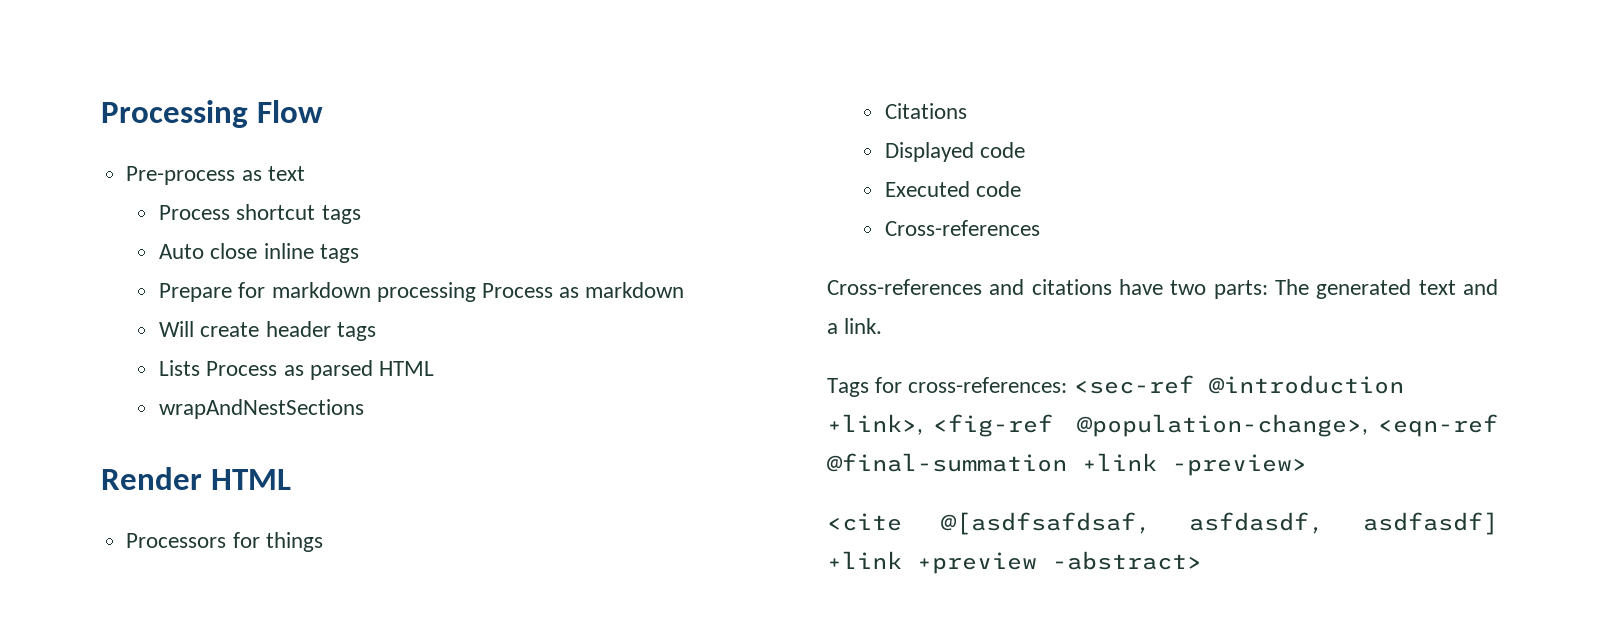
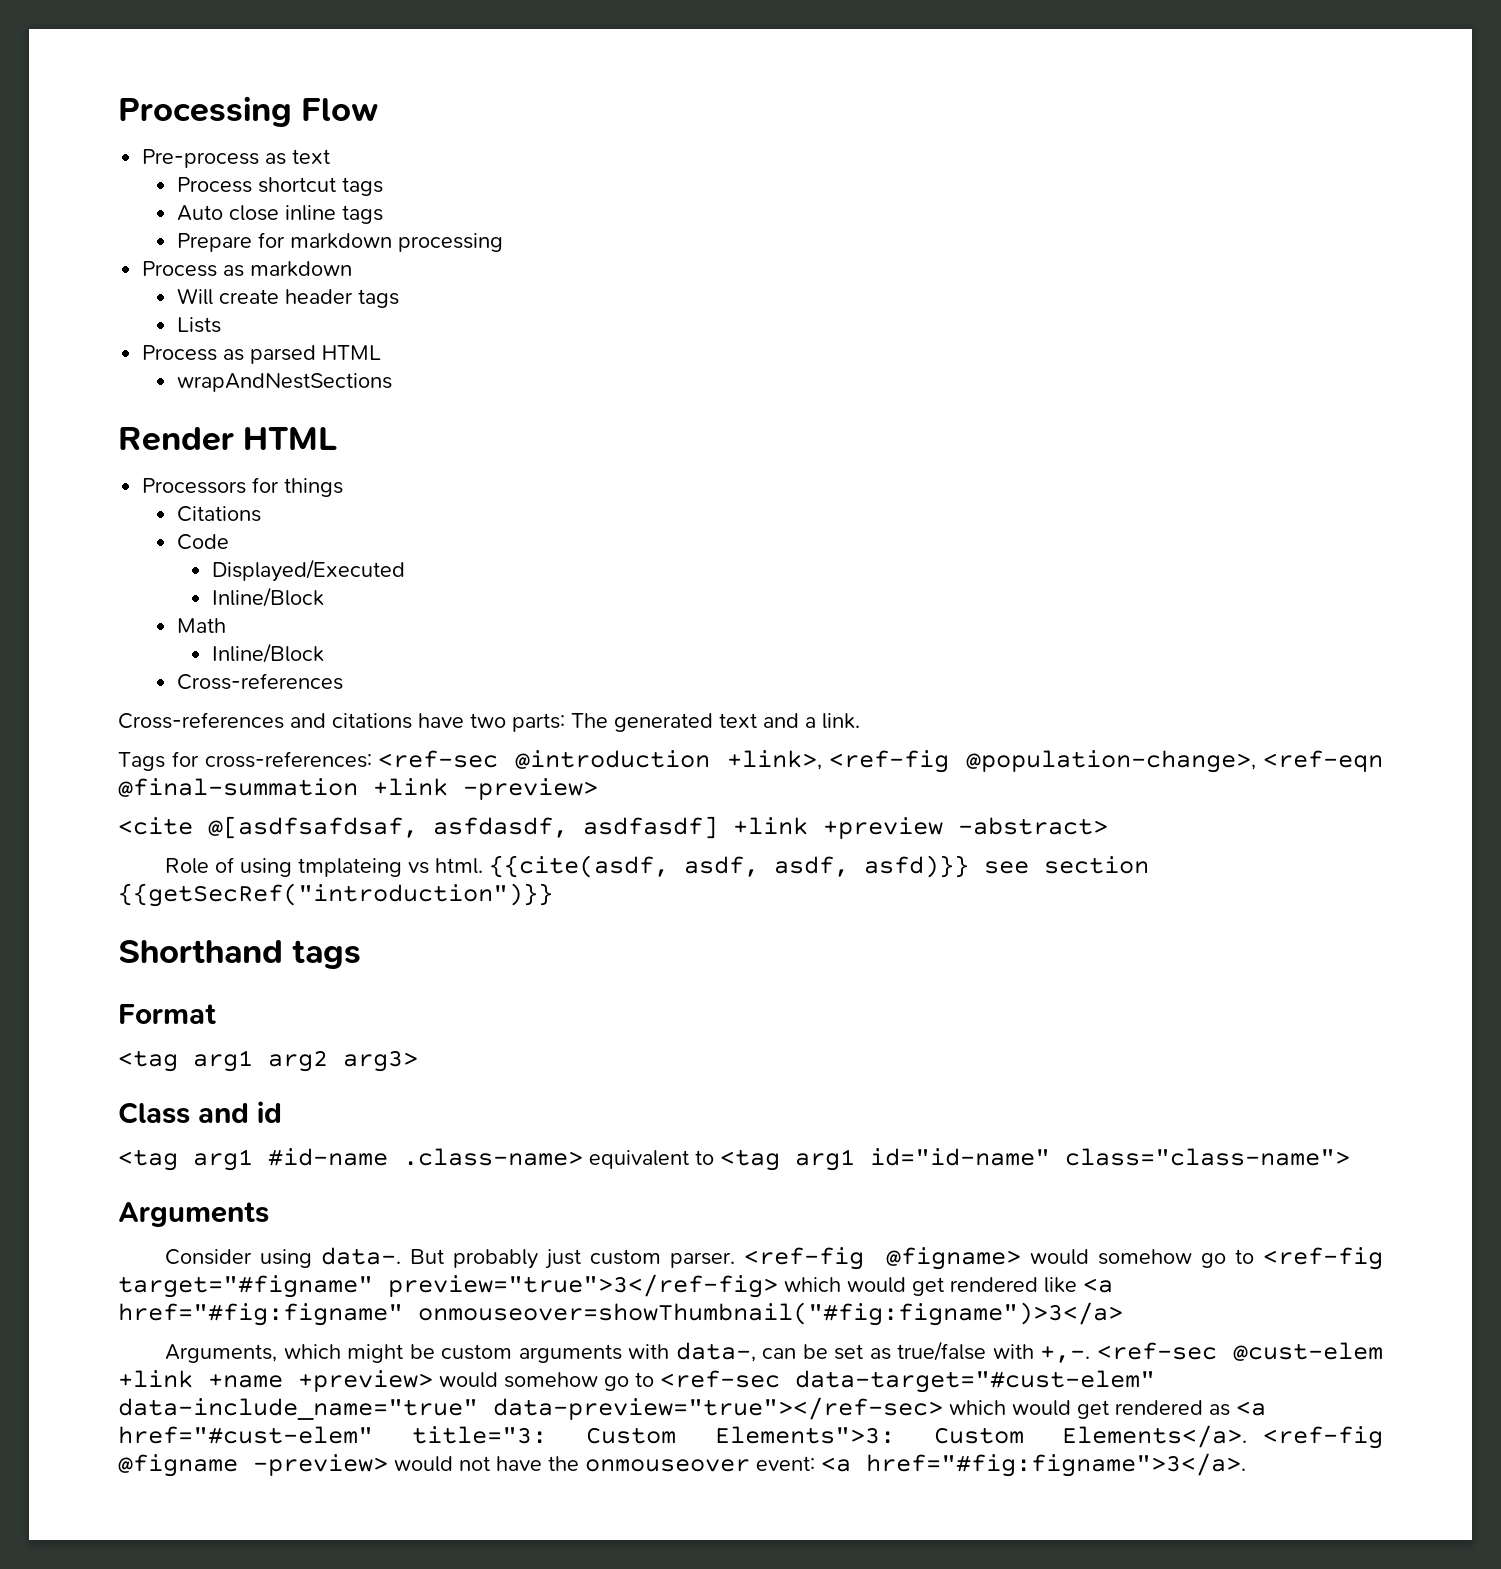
(476, 292) none -> (504, 242) //
(201, 368) none -> (222, 325) //
[885,142,1026,162] [885,181,1022,197] Displayed code // Executed code -> [177,534,230,550] [212,559,406,582] [212,587,325,607] [177,618,227,633] [212,643,325,663] Code // Displayed/Executed // Inline/Block // Math // Inline/Block
[1073,375,1194,394] <sec-ref -> [378,750,499,768] <ref-sec
[932,414,1498,437] <fig-ref @population-change>, <eqn-ref -> [829,750,1383,773] <ref-fig @population-change>, <ref-eqn
(1202, 560) none -> [165,855,1150,878] [118,883,553,907] [118,940,362,969] [118,1004,216,1024] [118,1050,418,1072] [118,1101,282,1124] [118,1148,1350,1171] [118,1202,269,1227] [165,1247,1383,1270] [118,1274,1113,1298] [118,1302,1123,1326] [165,1341,1383,1363] [118,1370,1155,1393] [118,1397,1266,1420] [118,1425,1384,1449] [118,1453,1246,1477] // Role of using tmplateing vs html. {{cite(asdf, asdf, asdf, asfd)}} see section {{getSecRef("introduction")}} // Shorthand tags // Format // <tag arg1 arg2 arg3> // Class and id // <tag arg1 #id-name .class-name> equivalent to <tag arg1 id="id-name" class="class-name"> // Arguments // Consider using data-. But probably just custom parser. <ref-fig @figname> would somehow go to <ref-fig target="#figname" preview="true">3</ref-fig> which would get rendered like <a href="#fig:figname" onmouseover=showThumbnail("#fig:figname")>3</a> // Arguments, which might be custom arguments with data-, can be set as true/false with +,-. <ref-sec @cust-elem +link +name +preview> would somehow go to <ref-sec data-target="#cust-elem" data-include_name="true" data-preview="true"></ref-sec> which would get rendered as <a href="#cust-elem" title="3: Custom Elements">3: Custom Elements</a>. <ref-fig @figname -preview> would not have the onmouseover event: <a href="#fig:figname">3</a>.

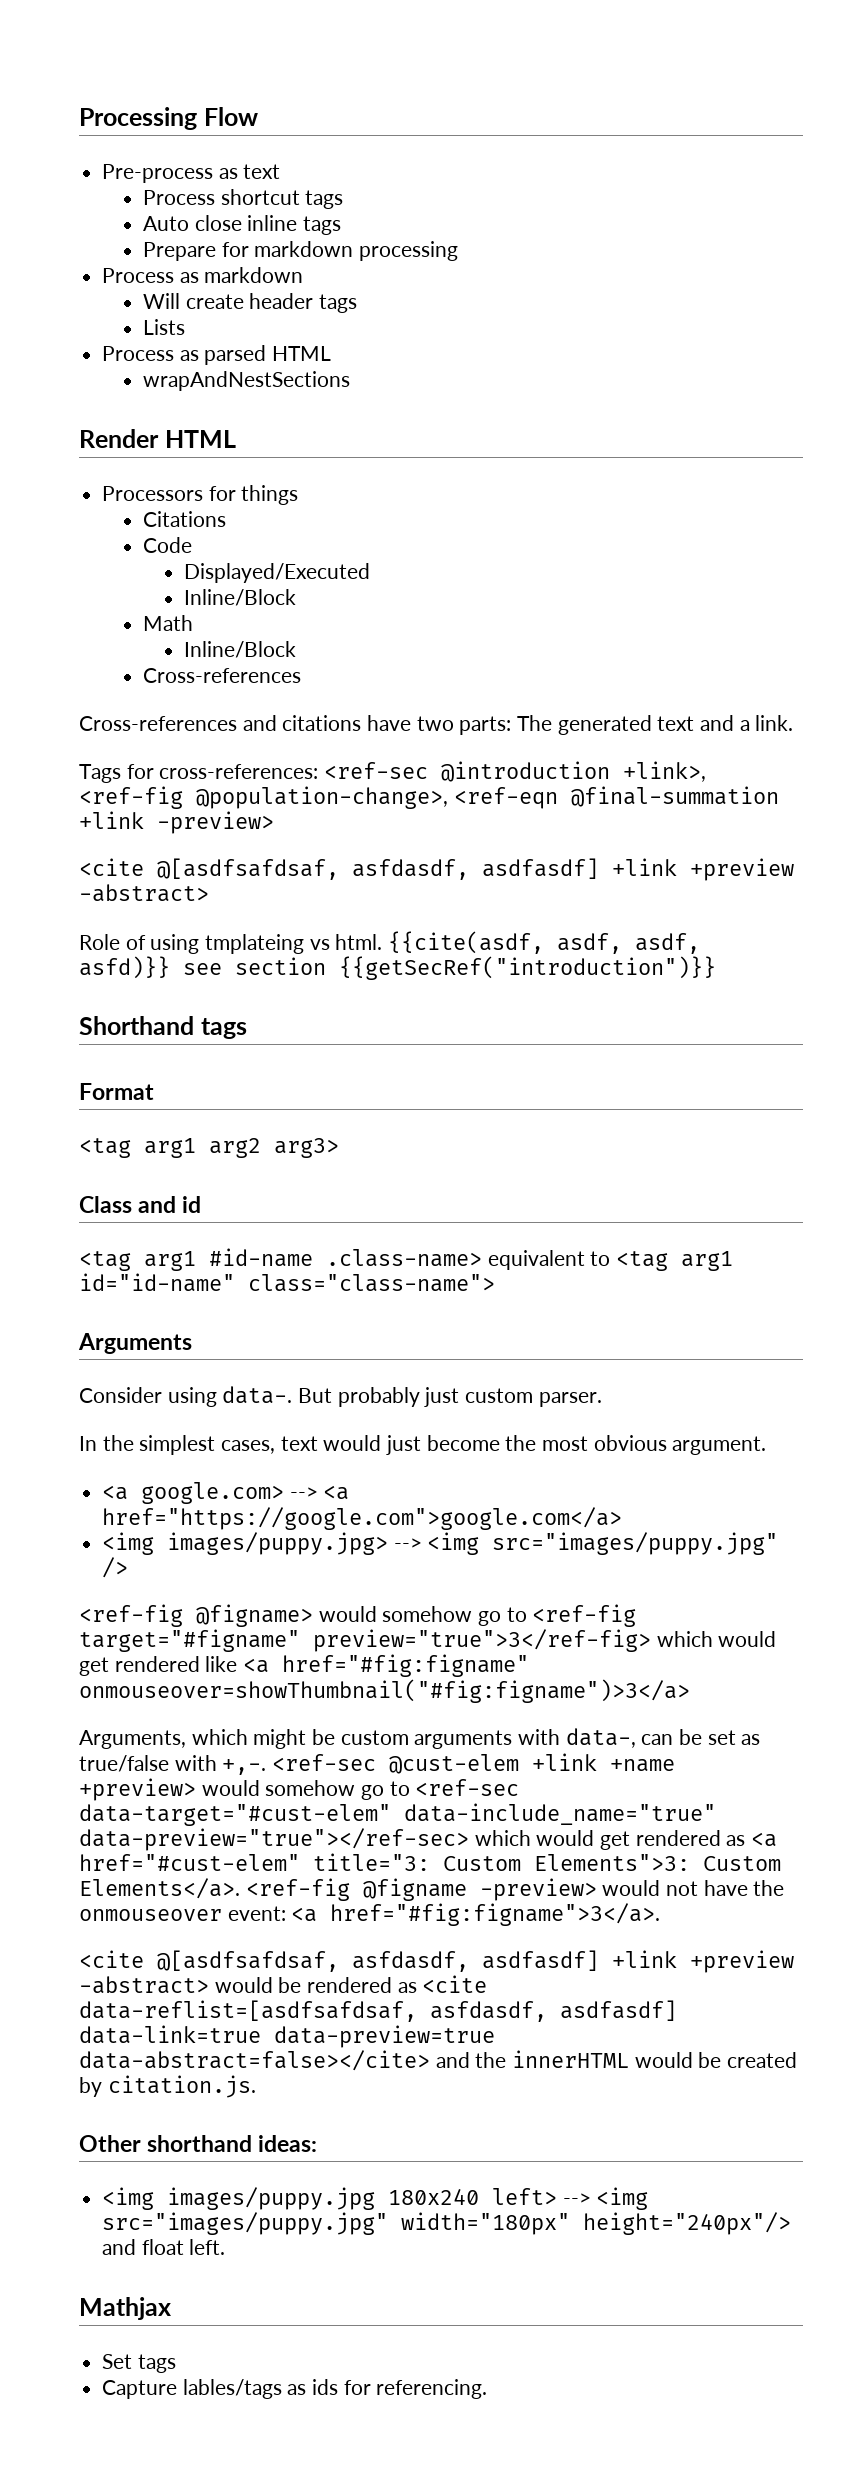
(735, 1260) none -> [79,1435,767,1455] [102,1482,350,1504] [102,1507,623,1530] [102,1532,779,1555] [102,1557,129,1578] // In the simplest cases, text would just become the most obvious argument. // <a google.com> --> <a href="https://google.com">google.com</a> // <img images/puppy.jpg> --> <img src="images/puppy.jpg" /> //
(1246, 1465) none -> [79,1950,794,1973] [79,1975,488,1994] [79,2000,677,2022] [79,2025,495,2048] [79,2050,798,2071] [79,2075,256,2098] [79,2135,318,2152] [102,2187,649,2210] [102,2212,792,2235] [102,2239,226,2255] [79,2297,171,2320] [102,2354,176,2373] [102,2379,488,2399] // <cite @[asdfsafdsaf, asfdasdf, asdfasdf] +link +preview -abstract> would be rendered as <cite data-reflist=[asdfsafdsaf, asfdasdf, asdfasdf] data-link=true data-preview=true data-abstract=false></cite> and the innerHTML would be created by citation.js. // Other shorthand ideas: // <img images/puppy.jpg 180x240 left> --> <img src="images/puppy.jpg" width="180px" height="240px"/> and float left. // Mathjax // Set tags // Capture lables/tags as ids for referencing.

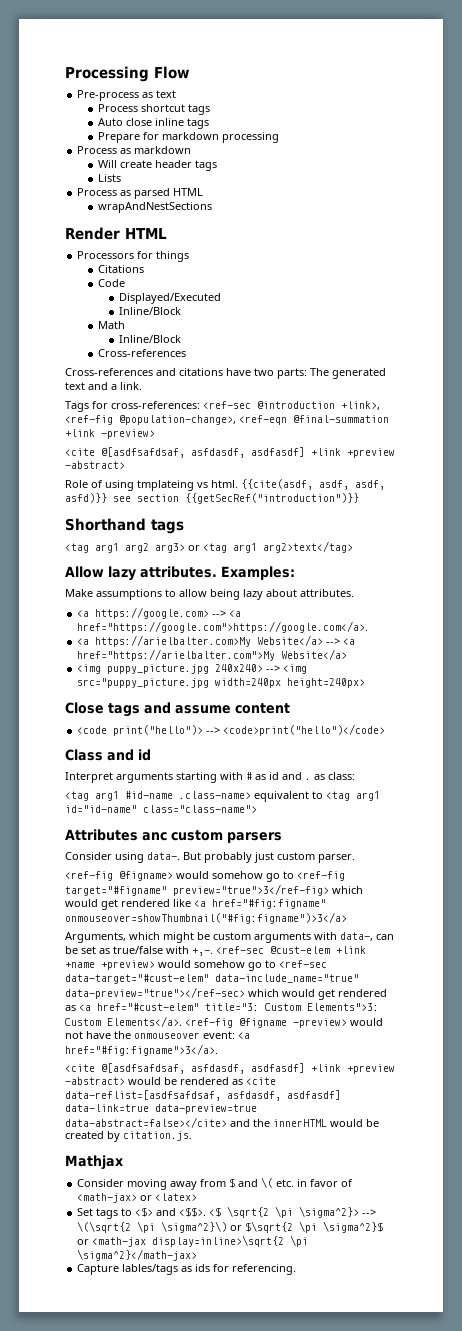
[79,1083,154,1100] // Format -> (184, 526) none
[79,1196,202,1213] // Class and id -> [188,541,353,553] [65,566,295,581] [65,589,354,600] [77,607,242,619] [77,621,369,633] [77,635,356,647] [77,649,348,661] [77,664,308,674] [77,678,366,688] [65,702,290,717] [77,724,386,736] [65,749,151,761] [65,772,355,783] or <tag arg1 arg2>text</tag> // Allow lazy attributes. Examples: // Make assumptions to allow being lazy about attributes. // <a https://google.com> --> <a href="https://google.com">https://google.com</a>. // <a https://arielbalter.com>My Website</a> --> <a href="https://arielbalter.com">My Website</a> // <img puppy_picture.jpg 240x240> --> <img src="puppy_picture.jpg width=240px height=240px> // Close tags and assume content // <code print("hello")> --> <code>print("hello")</code> // Class and id // Interpret arguments starting with # as id and . as class:
[78,1333,192,1354] Arguments -> [65,829,282,843] Attributes anc custom parsers
[79,1435,767,1455] [102,1482,350,1504] [102,1507,623,1530] [102,1532,779,1555] [102,1557,129,1578] // In the simplest cases, text would just become the most obvious argument. // <a google.com> --> <a href="https://google.com">google.com</a> // <img images/puppy.jpg> --> <img src="images/puppy.jpg" /> -> (355, 858) none
[79,2135,318,2152] [102,2187,649,2210] [102,2212,792,2235] [102,2239,226,2255] [79,2297,171,2320] [102,2354,176,2373] Other shorthand ideas: // <img images/puppy.jpg 180x240 left> --> <img src="images/puppy.jpg" width="180px" height="240px"/> and float left. // Mathjax // Set tags -> [65,1155,123,1170] [77,1177,354,1190] [77,1193,198,1203] [77,1206,377,1219] [77,1221,384,1233] [77,1235,309,1247] [77,1249,198,1261] Mathjax // Consider moving away from $ and \( etc. in favor of <math-jax> or <latex> // Set tags to <$> and <$$>. <$ \sqrt{2 \pi \sigma^2}> --> \(\sqrt{2 \pi \sigma^2}\) or $\sqrt{2 \pi \sigma^2}$ or <math-jax display=inline>\sqrt{2 \pi \sigma^2}</math-jax>

